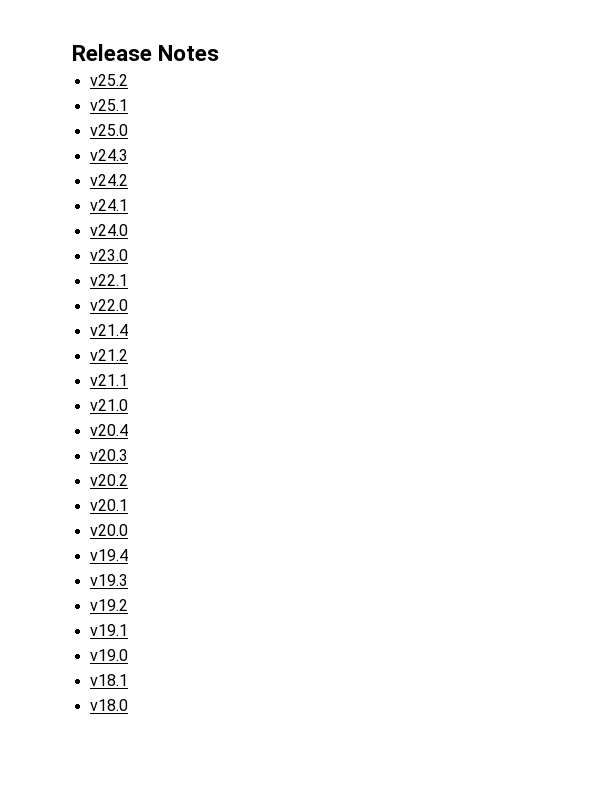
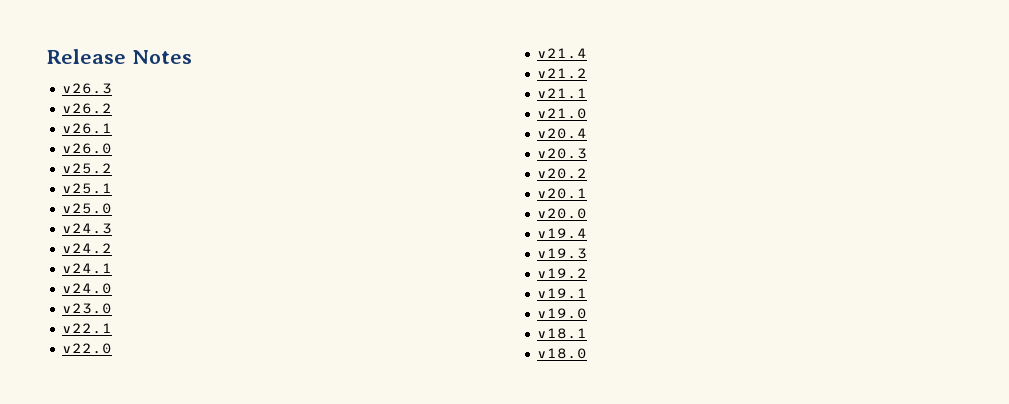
(220, 53) none -> [61,83,112,94] [61,103,112,114] [61,123,112,134] [61,143,112,154] // v26.3 // v26.2 // v26.1 // v26.0

